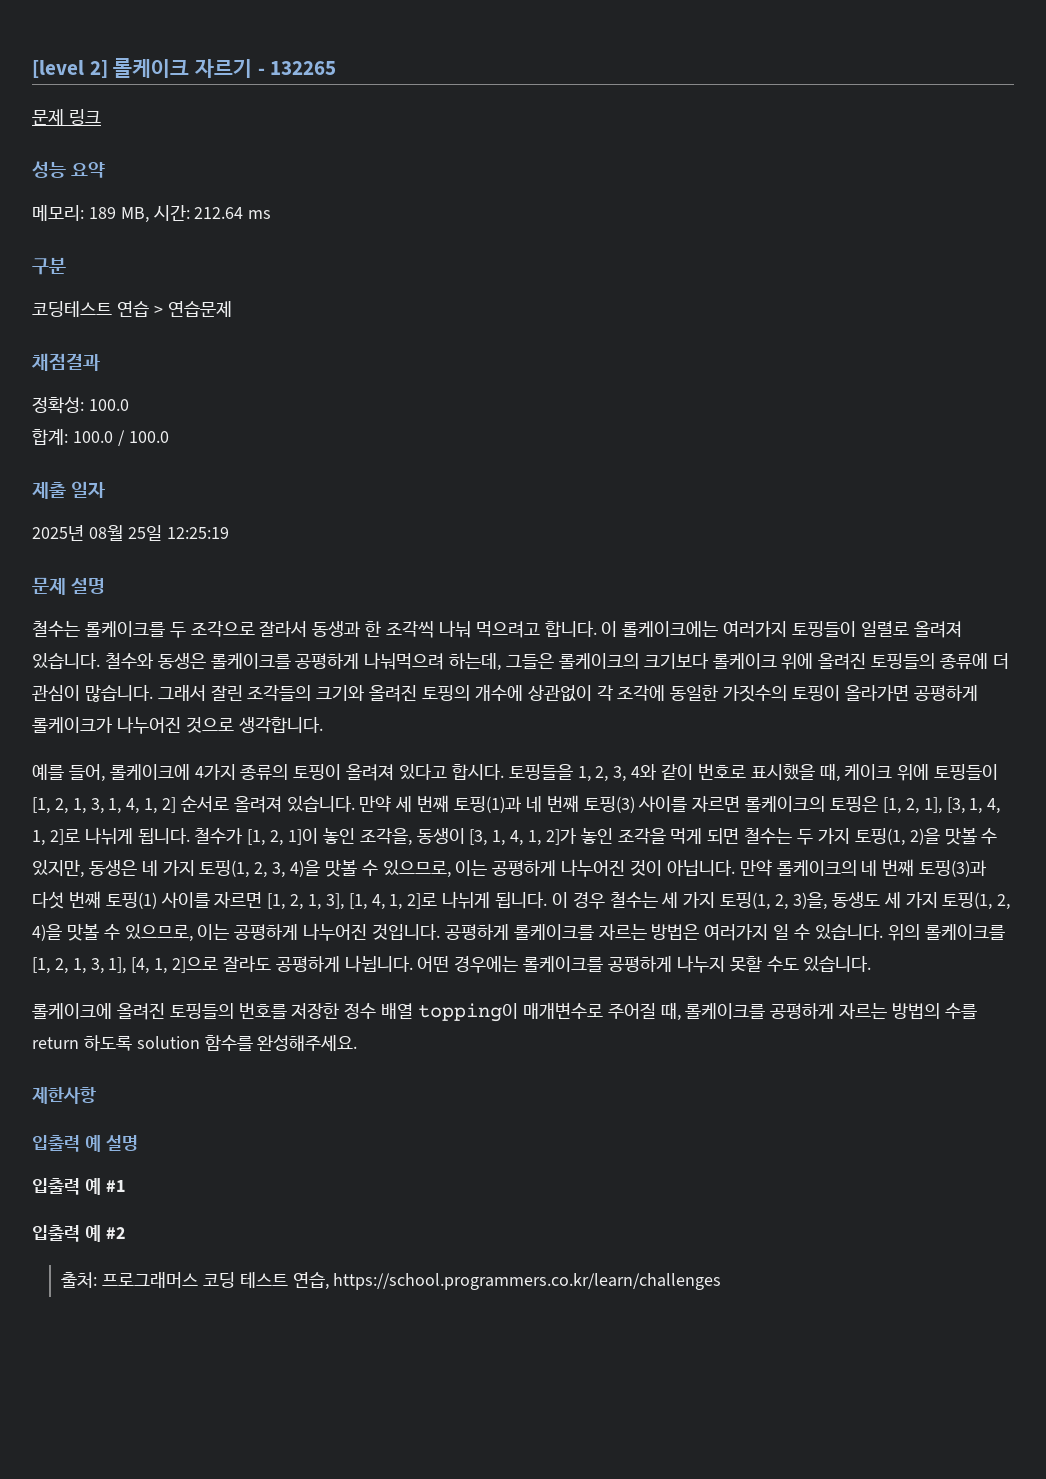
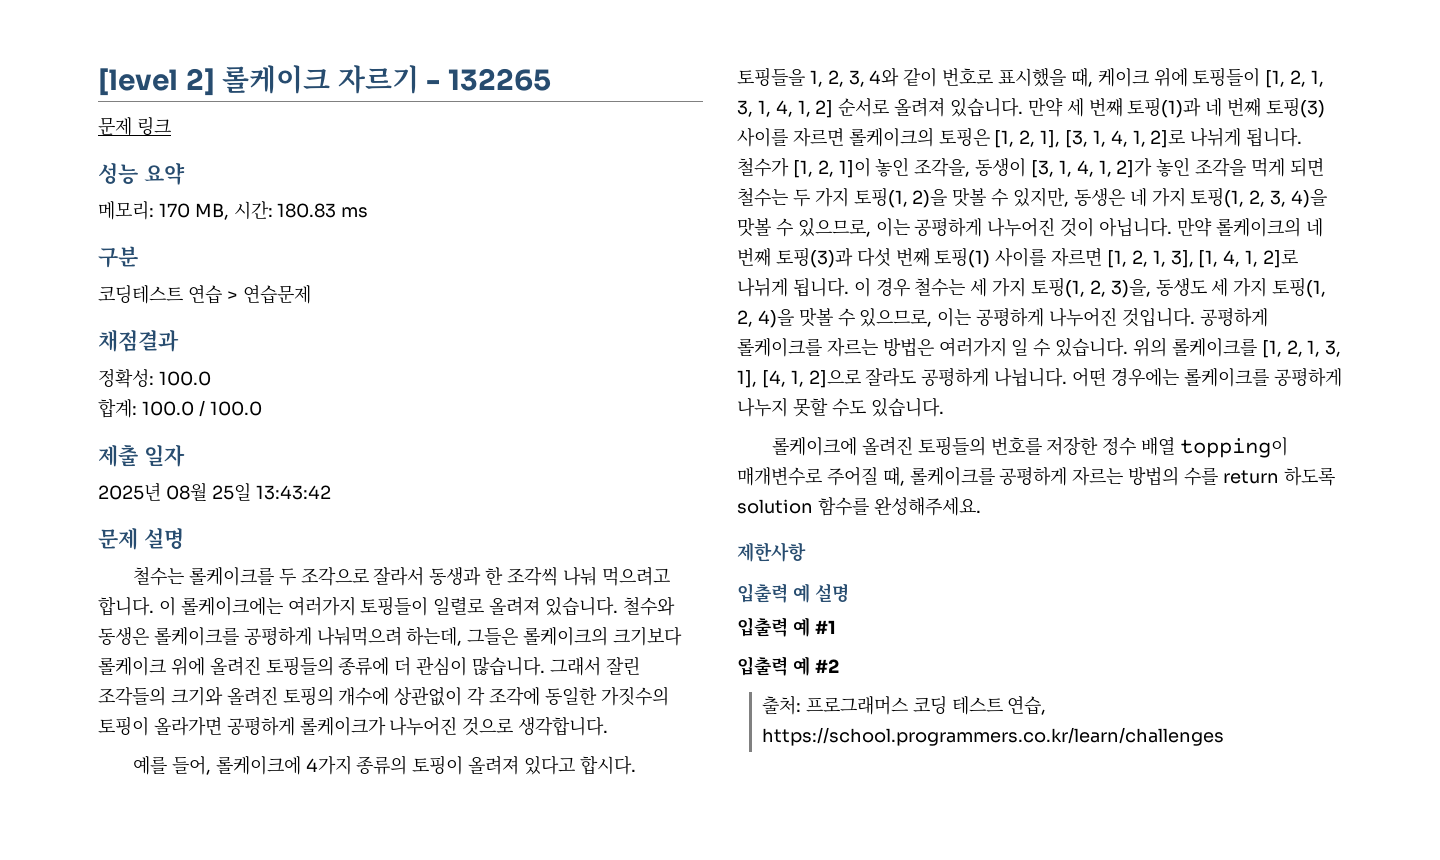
[88,207,116,219] 189 -> [158,203,190,218] 170
[194,207,244,219] 212.64 -> [277,203,337,218] 180.83
[166,527,229,539] 12:25:19 -> [255,485,331,500] 13:43:42

